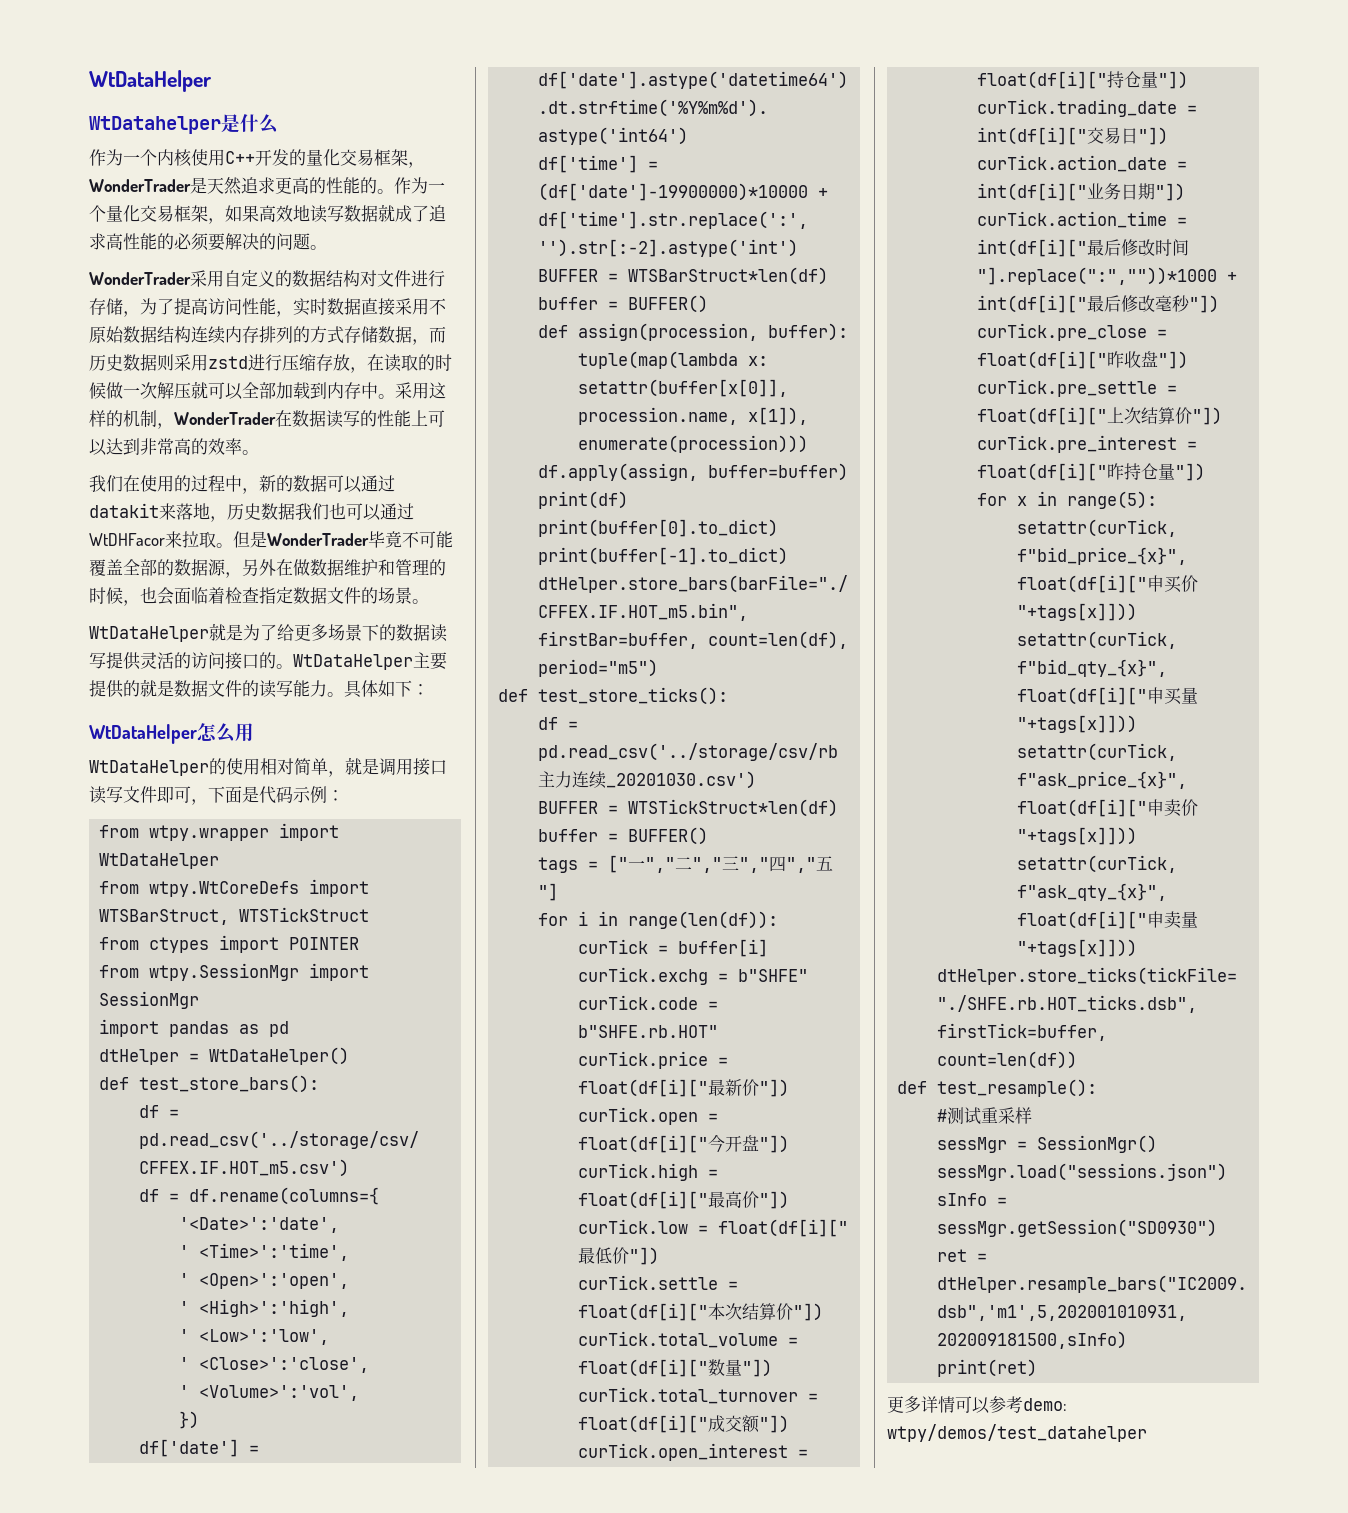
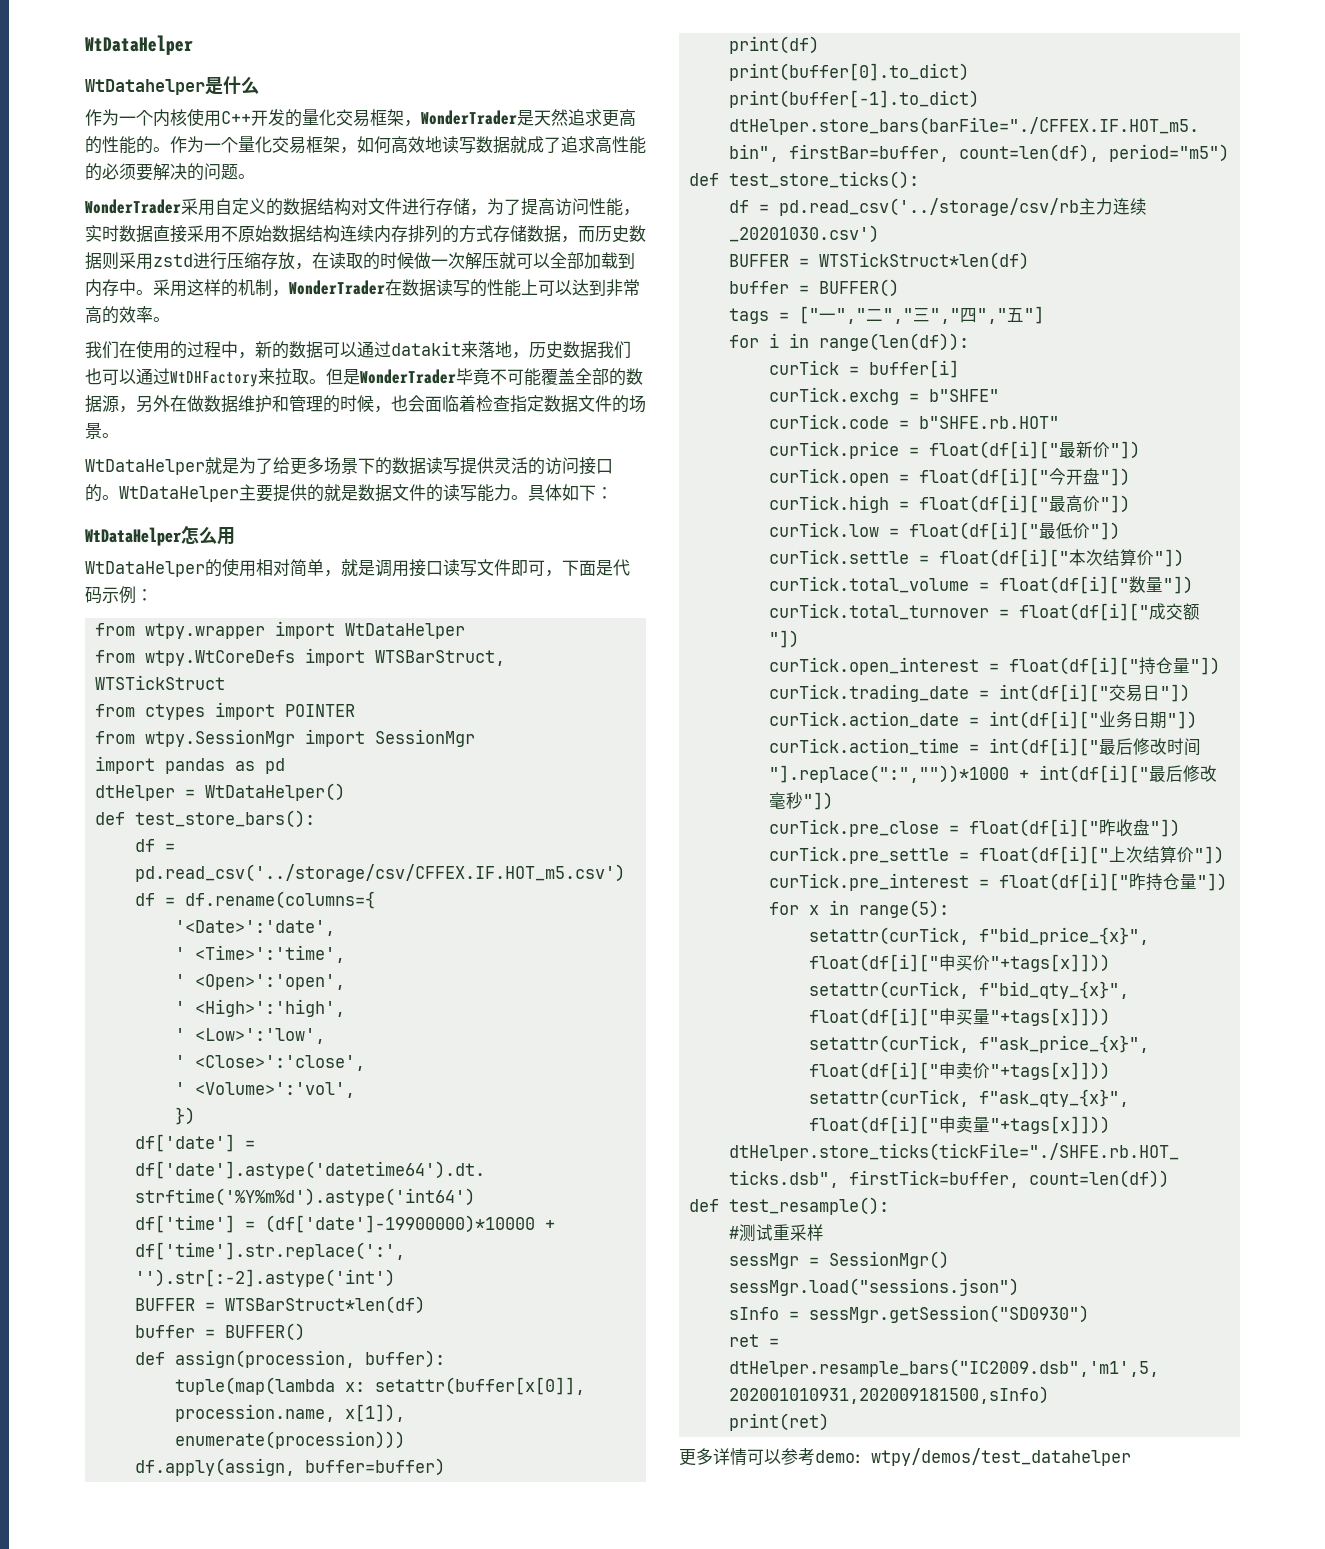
[242,205,259,222] 果 -> [374,136,391,153] 何
[89,533,165,546] WtDHFacor -> [170,371,258,387] WtDHFactory

